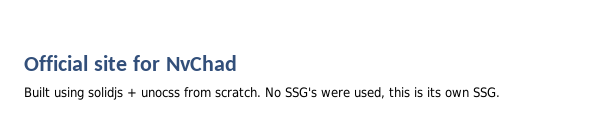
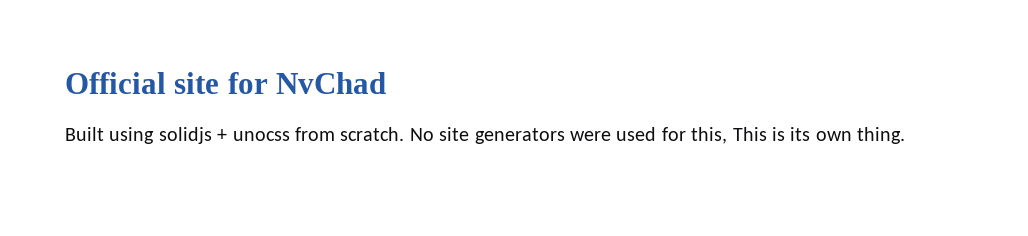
[285,87,410,99] SSG's were used, this -> [439,127,767,144] site generators were used for this, This
[473,87,500,98] SSG. -> [857,127,906,144] thing.

